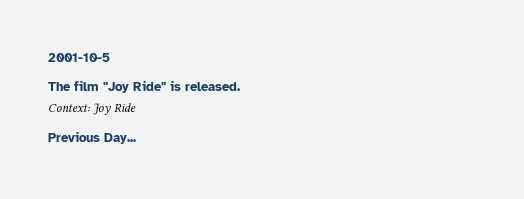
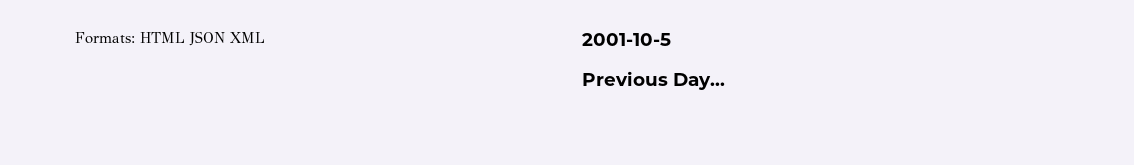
[48,53,110,62] [48,80,240,93] [48,103,136,115] 2001-10-5 // The film "Joy Ride" is released. // Context: Joy Ride -> [75,31,265,46] [582,33,671,46] Formats: HTML JSON XML // 2001-10-5

